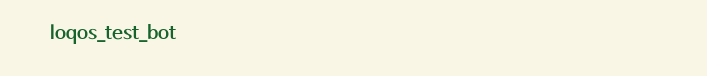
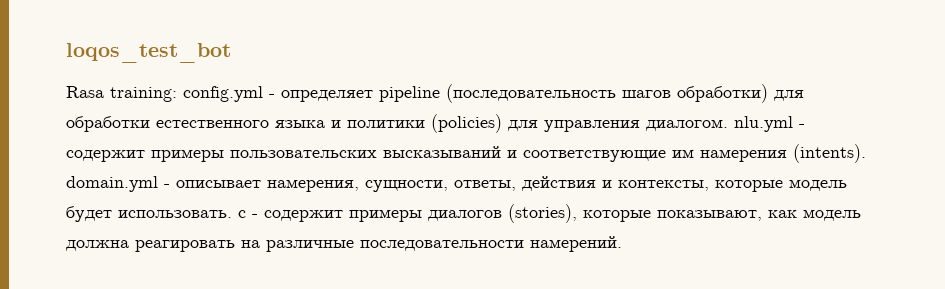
(176, 34) none -> [66,84,804,103] [66,114,805,133] [66,144,866,163] [66,176,847,192] [66,204,861,223] [66,236,622,252] // Rasa training: config.yml - определяет pipeline (последовательность шагов обработки) для обработки естественного языка и политики (policies) для управления диалогом. nlu.yml - содержит примеры пользовательских высказываний и соответствующие им намерения (intents). domain.yml - описывает намерения, сущности, ответы, действия и контексты, которые модель будет использовать. c - содержит примеры диалогов (stories), которые показывают, как модель должна реагировать на различные последовательности намерений.

